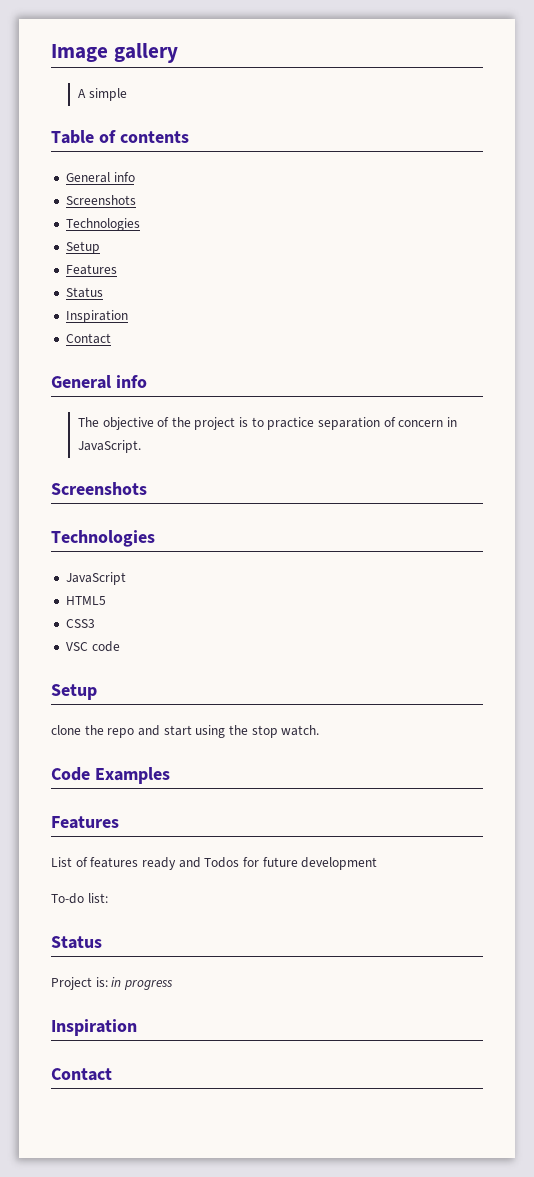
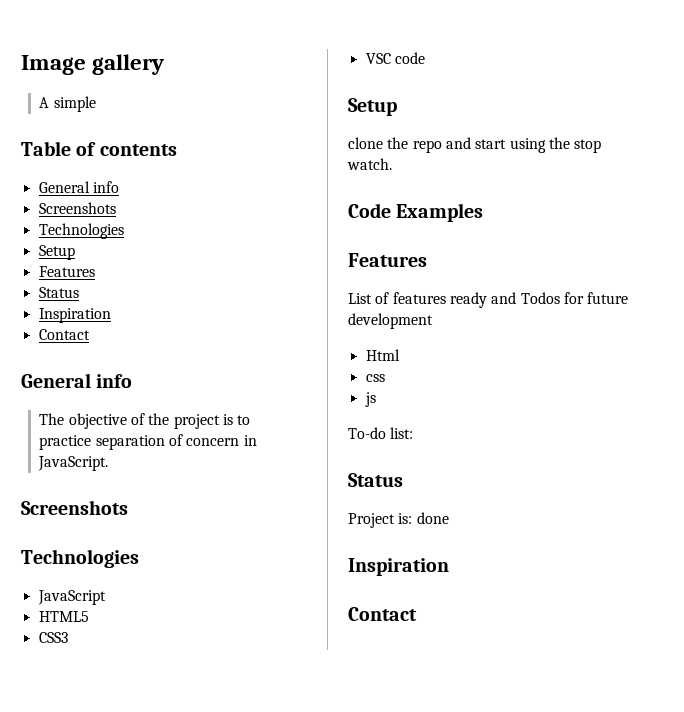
(378, 863) none -> [365,349,400,361] [365,374,385,382] [364,392,376,407] // Html // css // js
[111,977,173,990] in progress -> [416,512,449,524] done

